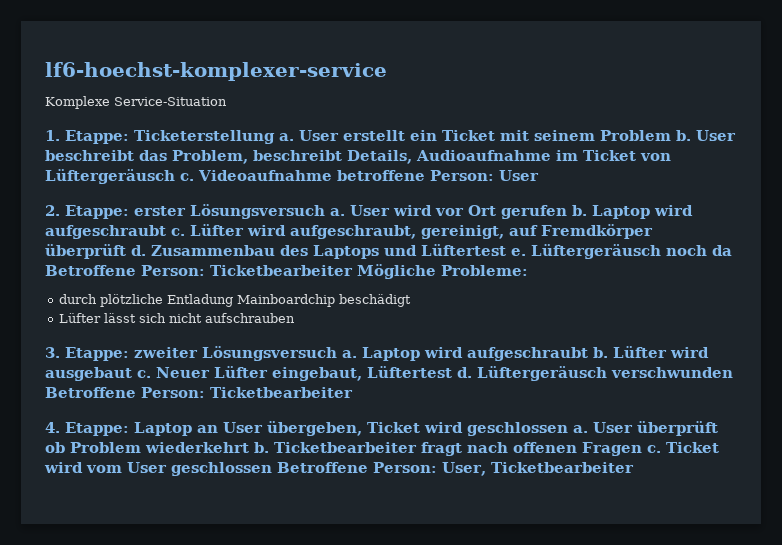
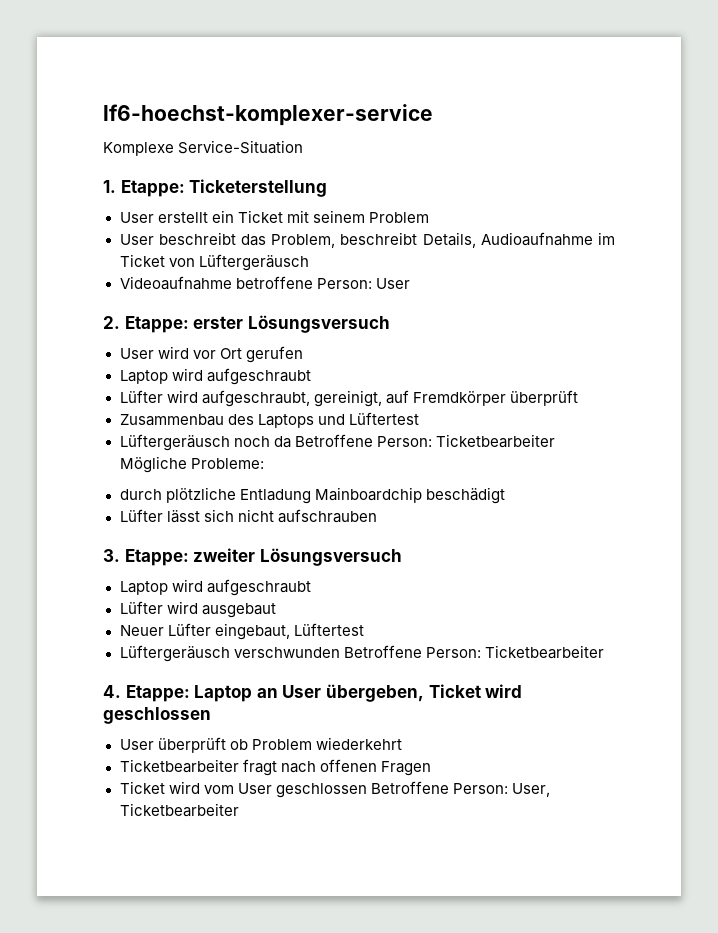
[279,133,294,141] a. -> (328, 188) //
[676,130,691,141] b. -> (429, 217) //
[180,173,194,181] c. -> (309, 262) //
[330,208,345,216] a. -> (390, 324) //
[572,205,693,219] [45,225,185,239] b. Laptop wird aufgeschraubt c. -> [119,368,311,385] // Laptop wird aufgeschraubt //
[131,245,146,256] d. -> (578, 398) //
[511,248,526,256] e. -> (419, 418) //
[342,347,608,361] a. Laptop wird aufgeschraubt b. -> [119,579,311,596] // Laptop wird aufgeschraubt //
[137,370,151,378] c. -> (276, 610) //
[457,367,472,378] d. -> (364, 629) //
[573,425,588,433] a. -> (211, 715) //
[254,442,269,453] b. -> (402, 743) //
[647,445,661,453] c. -> (431, 768) //

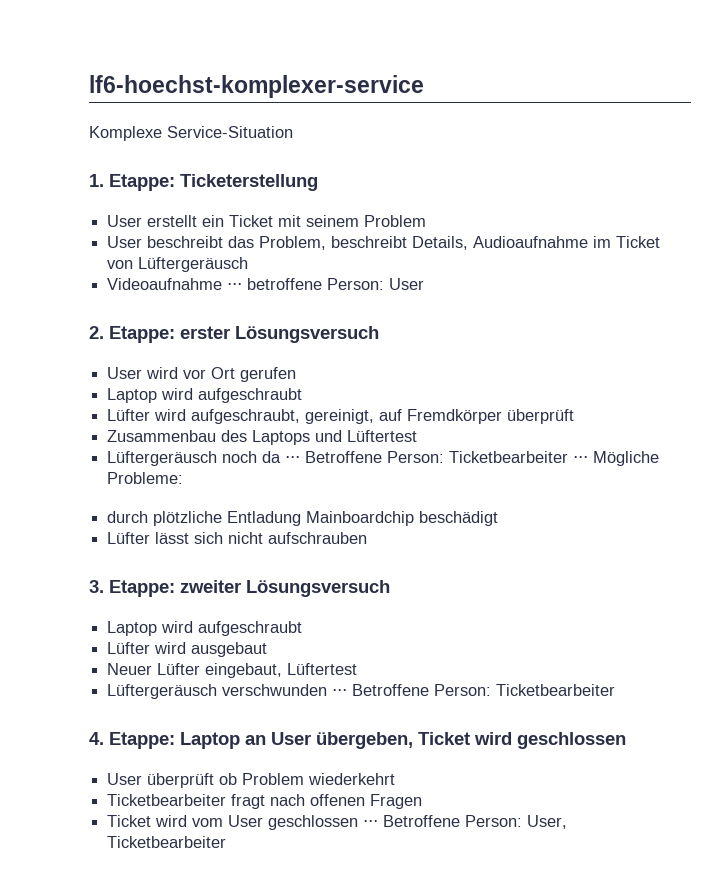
(232, 283) none -> [227,283,243,290] ⋅⋅⋅
[294,434,555,448] Betroffene Person: Ticketbearbeiter -> [285,451,589,463] ⋅⋅⋅ Betroffene Person: Ticketbearbeiter ⋅⋅⋅
(340, 652) none -> [332,689,348,696] ⋅⋅⋅
(367, 790) none -> [363,820,379,827] ⋅⋅⋅

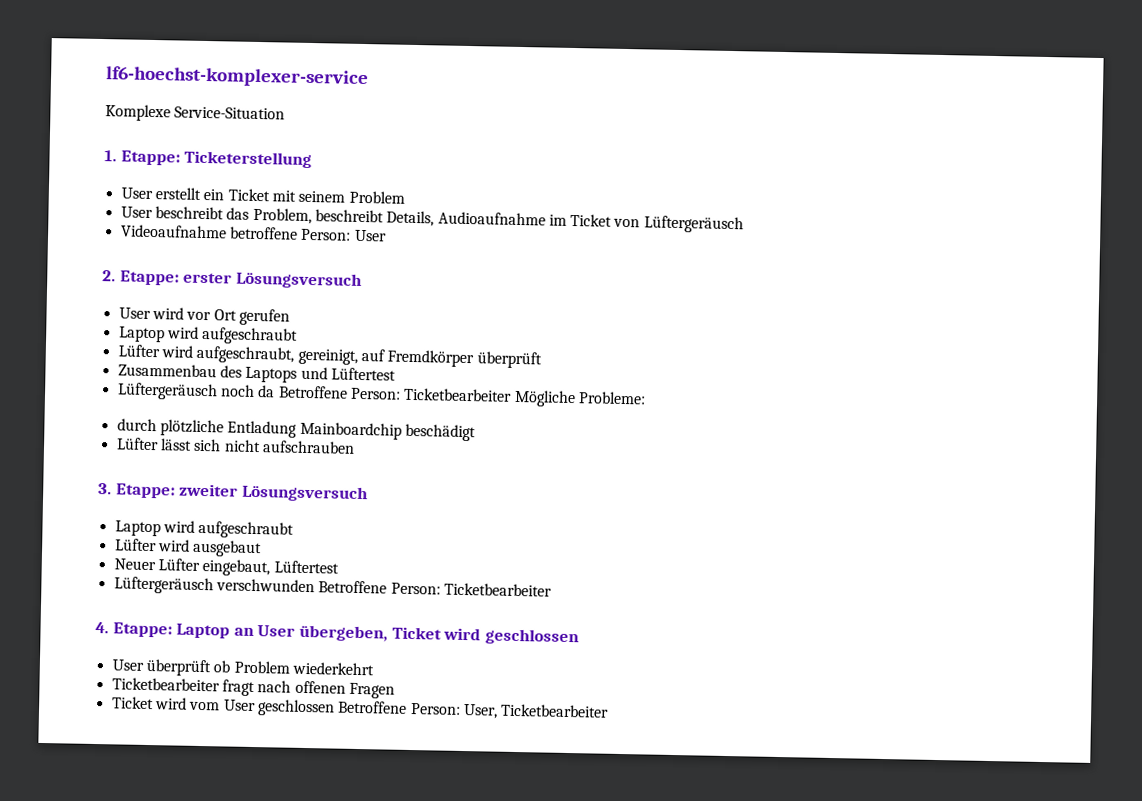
[227,283,243,290] ⋅⋅⋅ -> (227, 231) none
[285,451,589,463] ⋅⋅⋅ Betroffene Person: Ticketbearbeiter ⋅⋅⋅ -> [278,385,513,402] Betroffene Person: Ticketbearbeiter
[332,689,348,696] ⋅⋅⋅ -> (315, 585) none
[363,820,379,827] ⋅⋅⋅ -> (335, 708) none

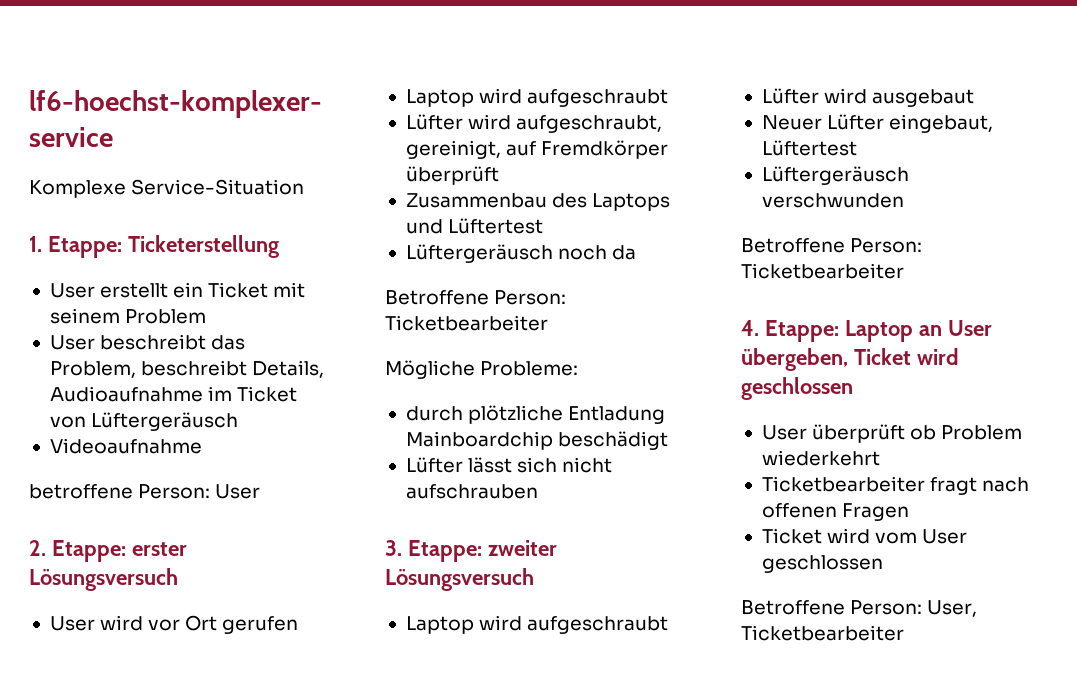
(227, 231) none -> (202, 446) //
[278,385,513,402] Betroffene Person: Ticketbearbeiter -> [385,290,567,305] [385,315,548,331] // Betroffene Person: Ticketbearbeiter //
(315, 585) none -> (904, 200) //
(335, 708) none -> (883, 564) //

